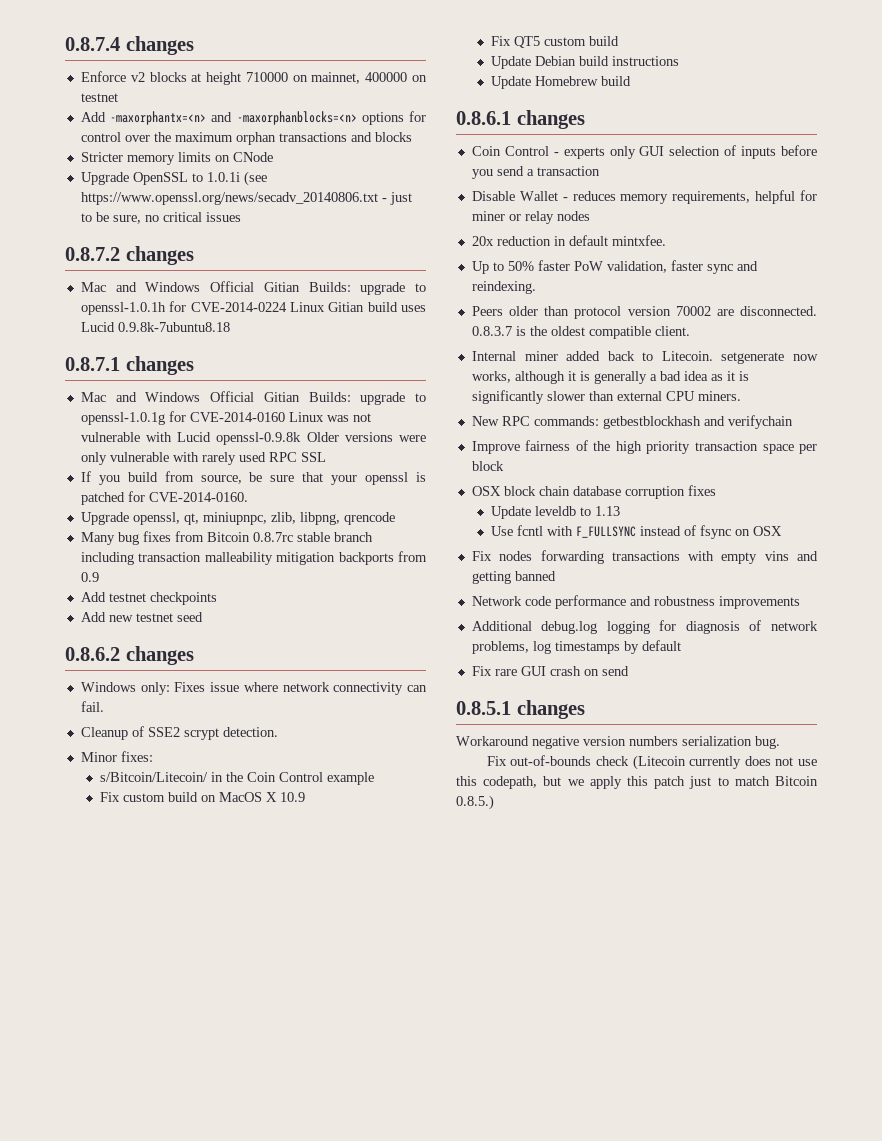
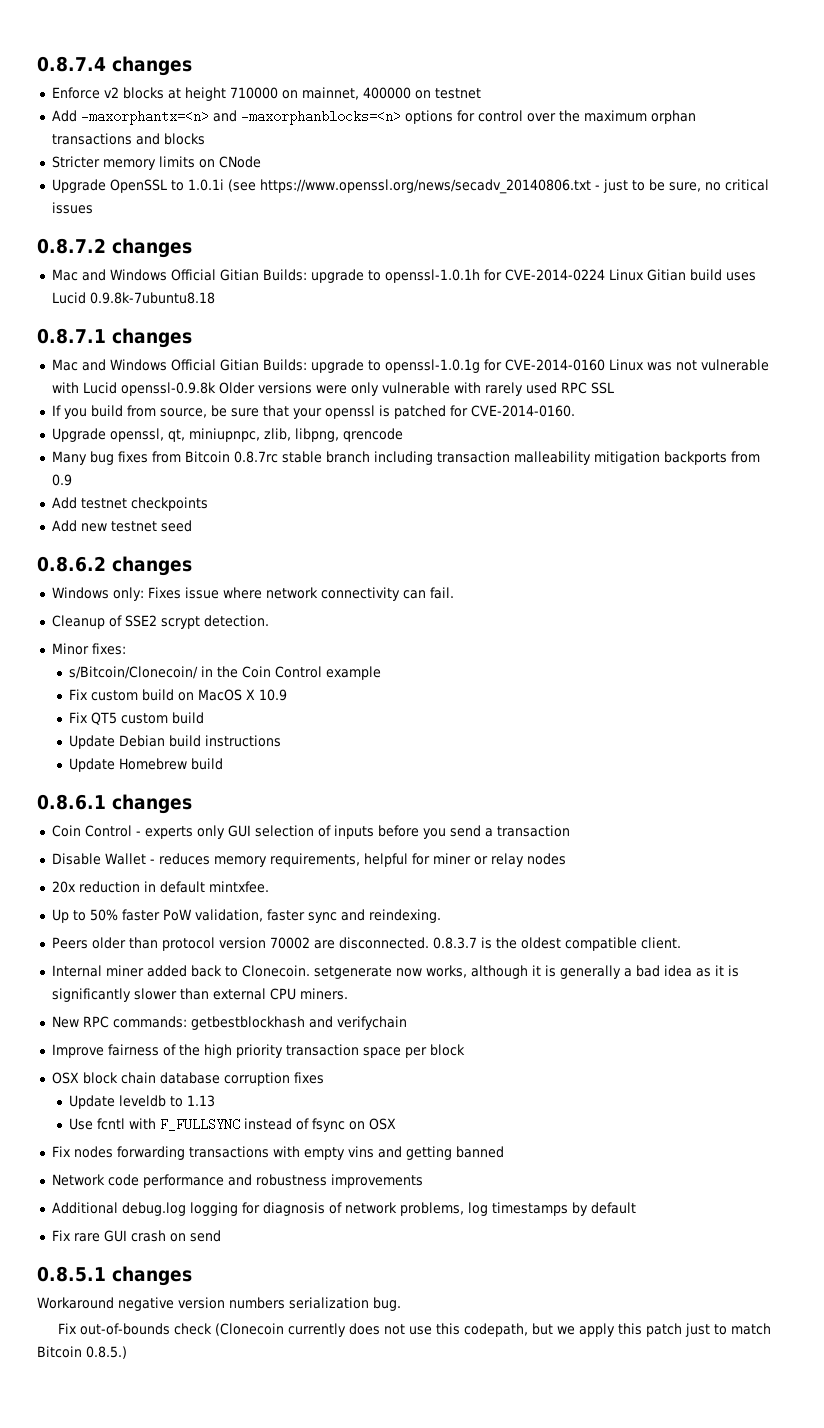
[99,772,208,782] s/Bitcoin/Litecoin/ -> [69,666,199,679] s/Bitcoin/Clonecoin/
[661,351,713,361] Litecoin. -> [241,965,310,977] Clonecoin.
[632,755,686,770] (Litecoin -> [214,1323,284,1336] (Clonecoin

